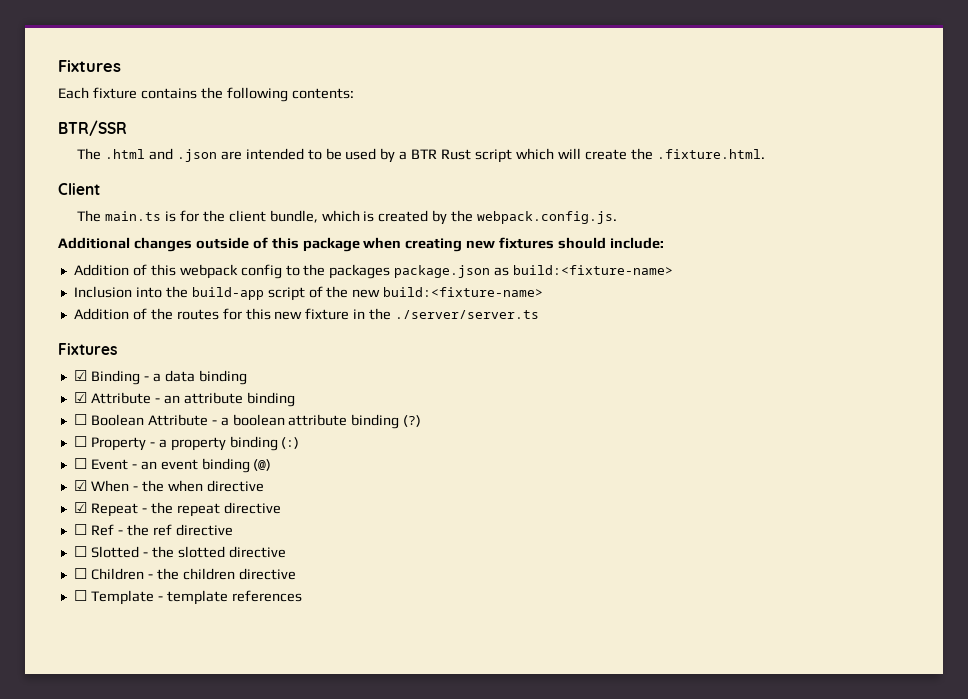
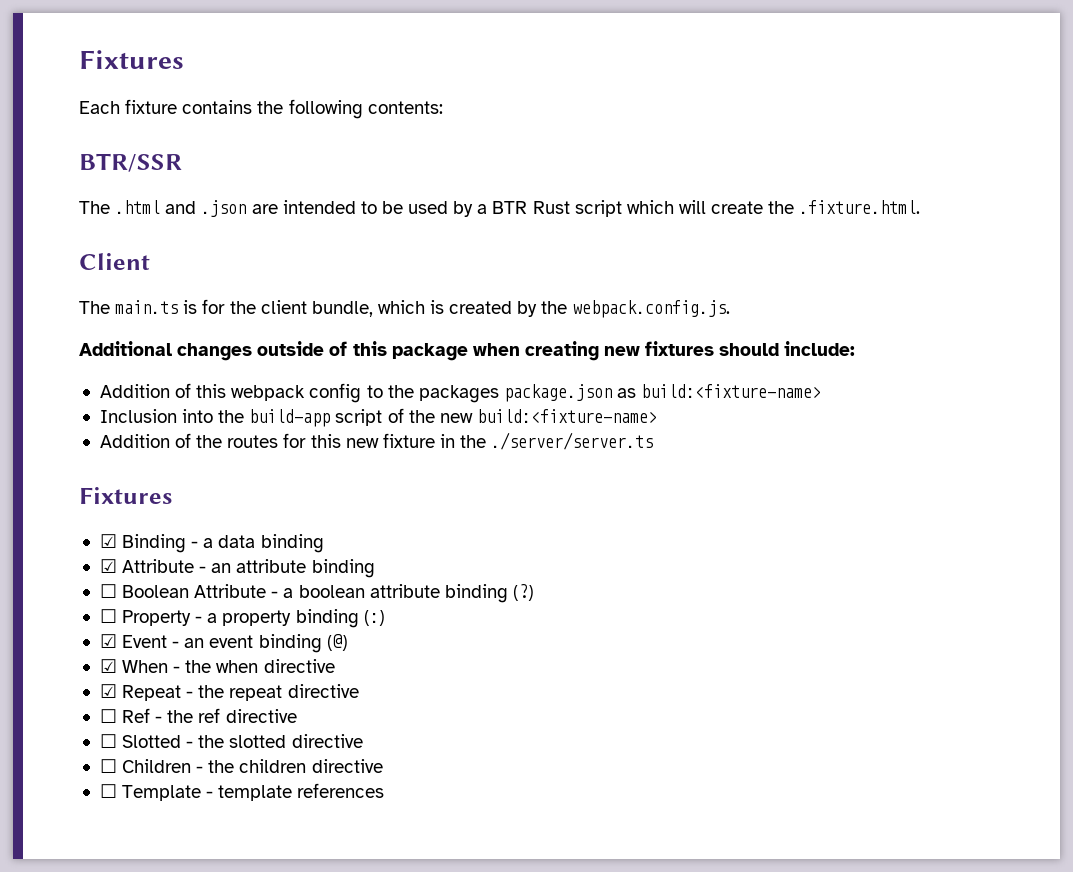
[73,458,87,469] ☐ -> [99,634,117,648] ☑

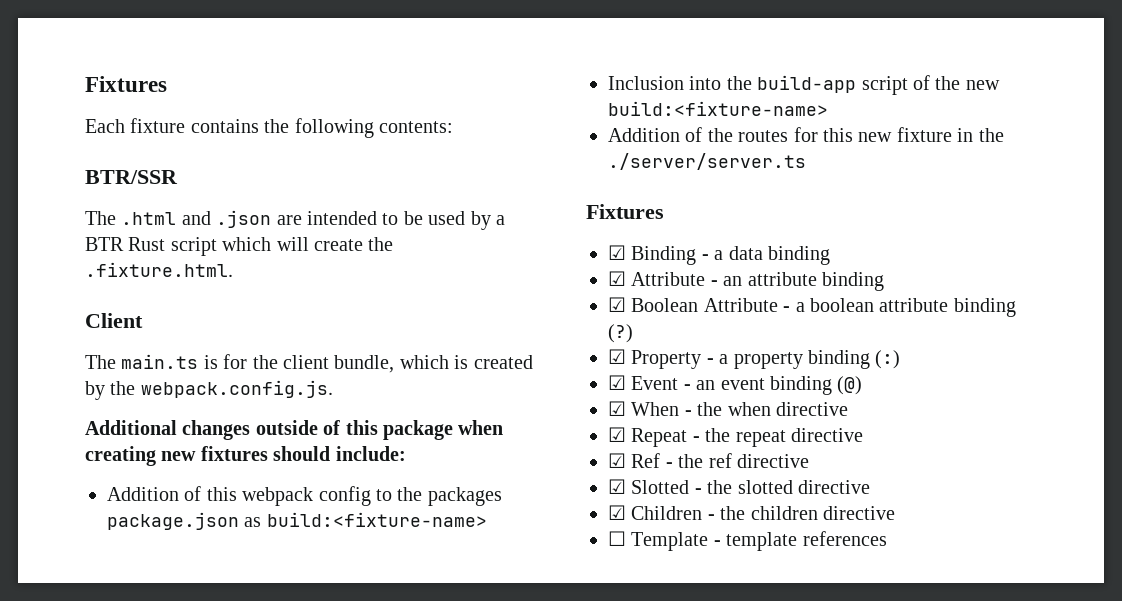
[99,584,117,598] ☐ -> [608,297,626,312] ☑
[99,609,117,623] ☐ -> [608,349,626,364] ☑
[99,709,117,723] ☐ -> [608,453,626,468] ☑
[99,734,117,748] ☐ -> [608,479,626,494] ☑
[99,759,117,773] ☐ -> [608,505,626,520] ☑

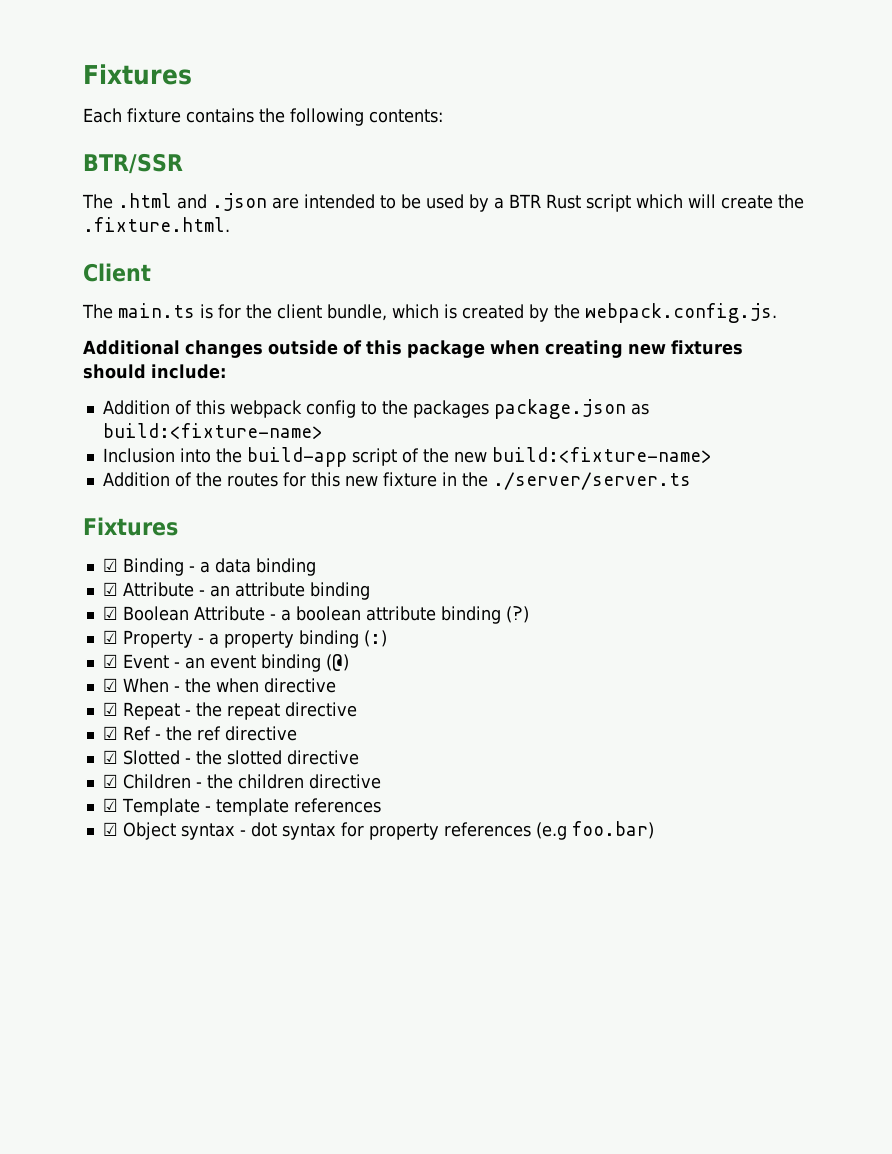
[608,531,626,546] ☐ -> [102,798,118,812] ☑
(887, 538) none -> [102,821,654,840] // ☑ Object syntax - dot syntax for property references (e.g foo.bar)

